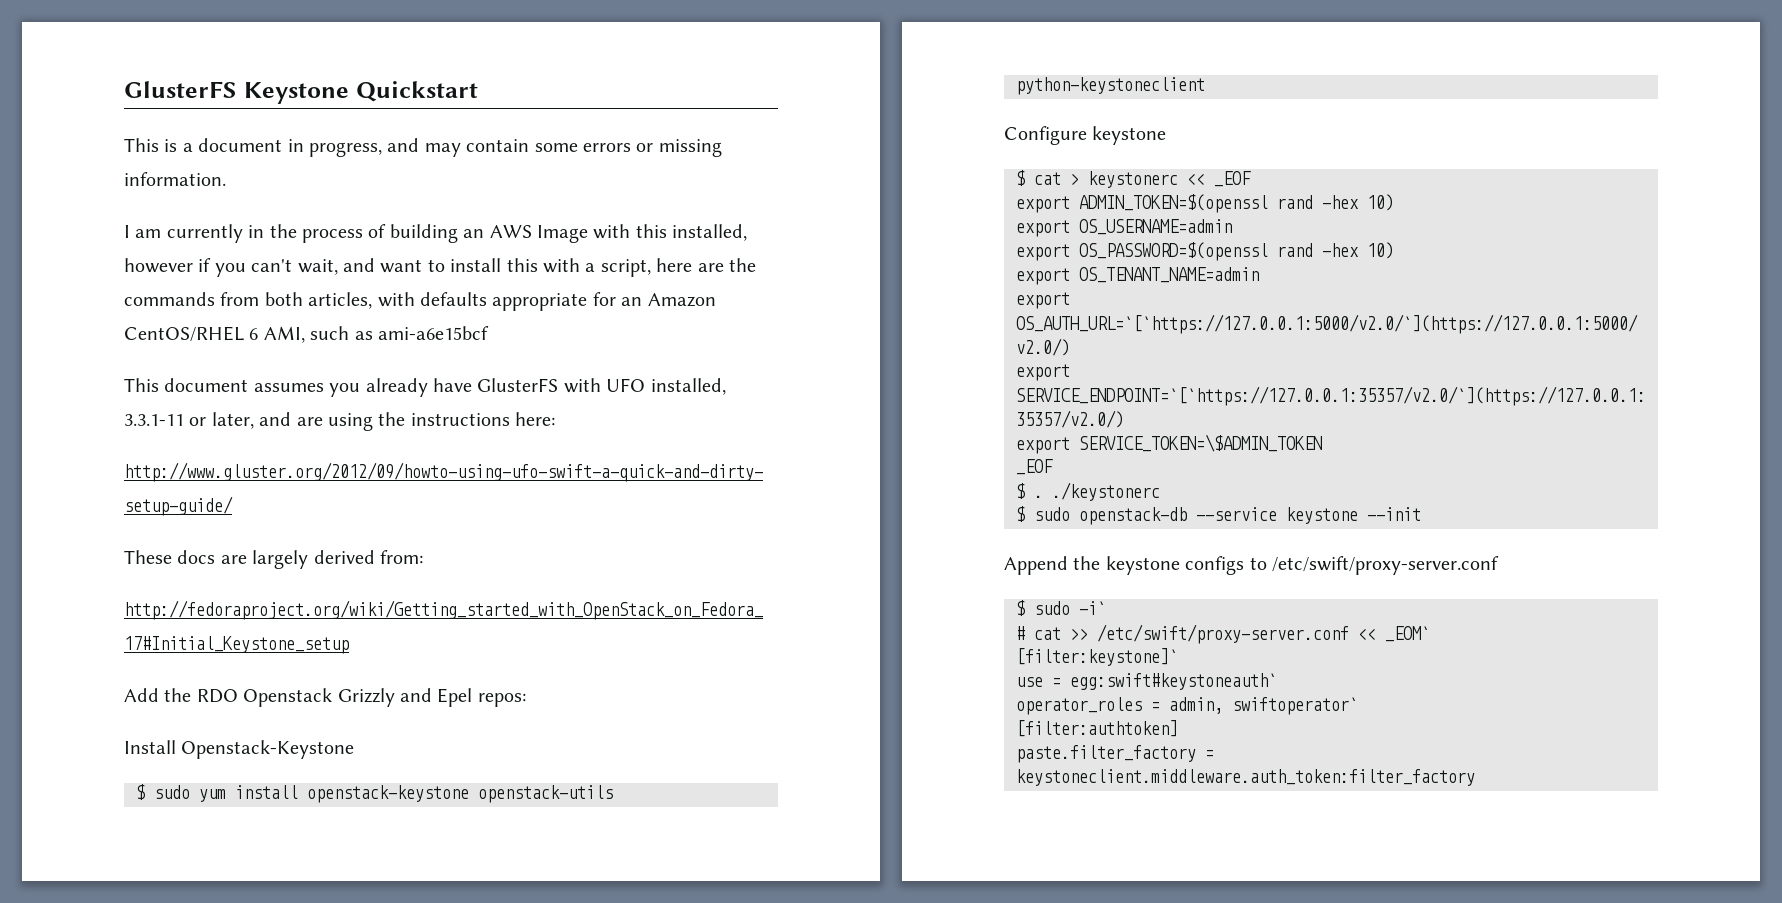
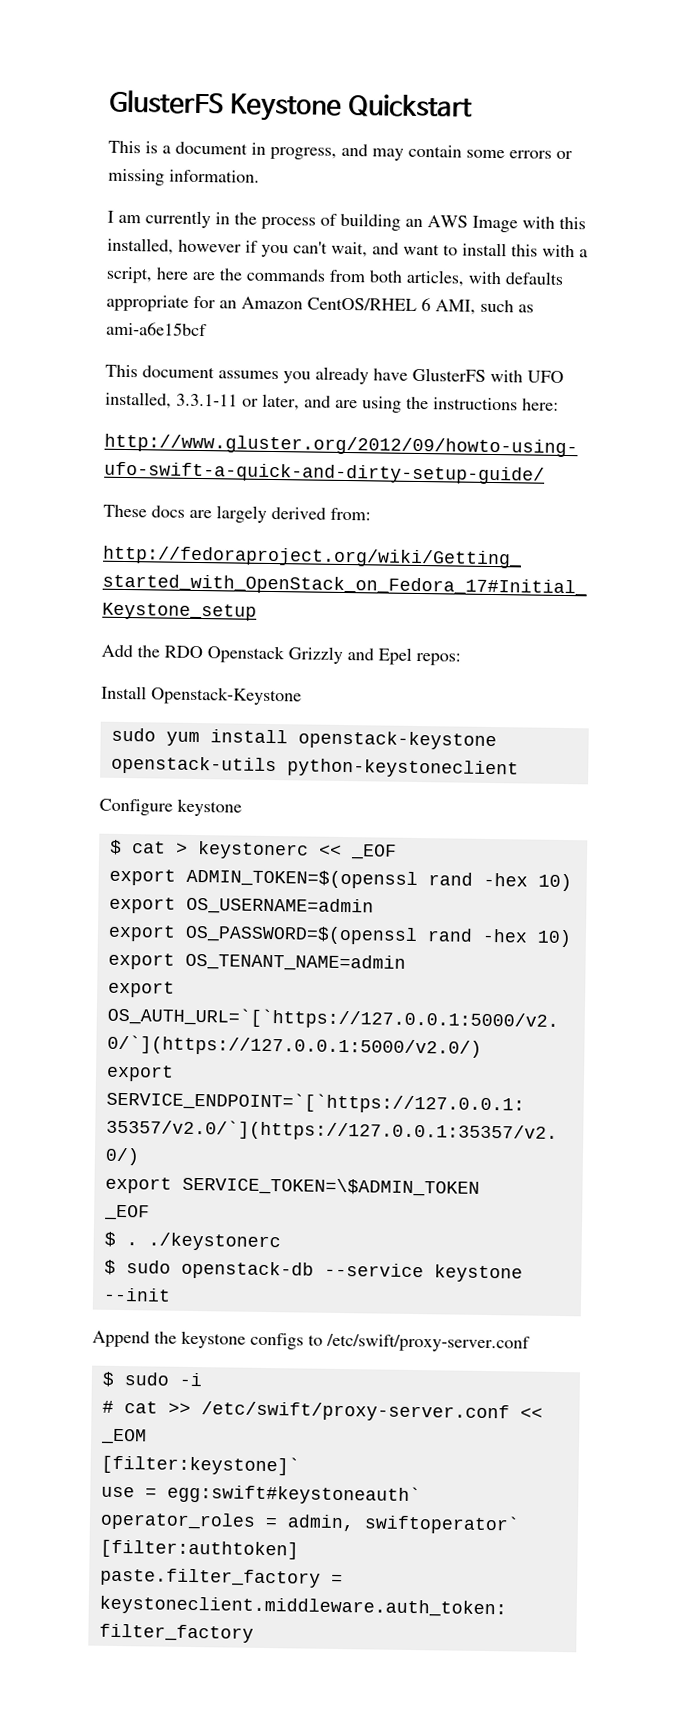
[136,784,145,800] $ -> (302, 696) none
[1079,601,1106,615] -i` -> [178,1372,202,1387] -i
[1385,626,1430,642] _EOM` -> [100,1428,147,1445] _EOM

